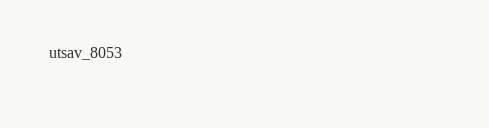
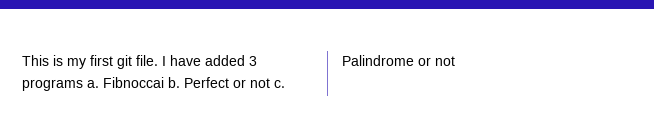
[49,47,122,60] utsav_8053 -> [22,55,257,69] [22,77,285,91] [342,55,455,66] This is my first git file. I have added 3 programs a. Fibnoccai b. Perfect or not c. Palindrome or not

